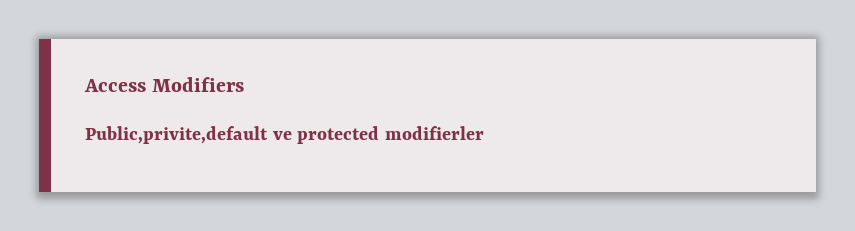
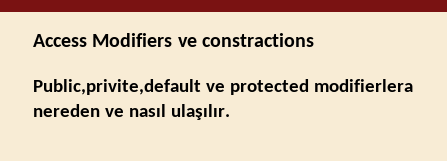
(245, 84) none -> [177,33,315,47] ve constractions
[384,126,484,140] modifierler -> [314,79,414,92] [33,104,231,120] modifierlera nereden ve nasıl ulaşılır.

